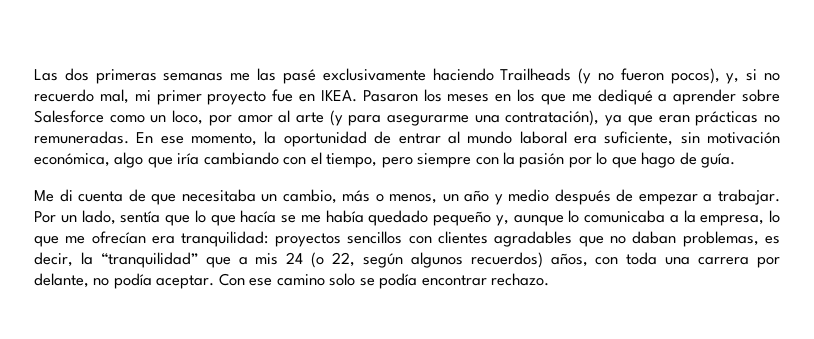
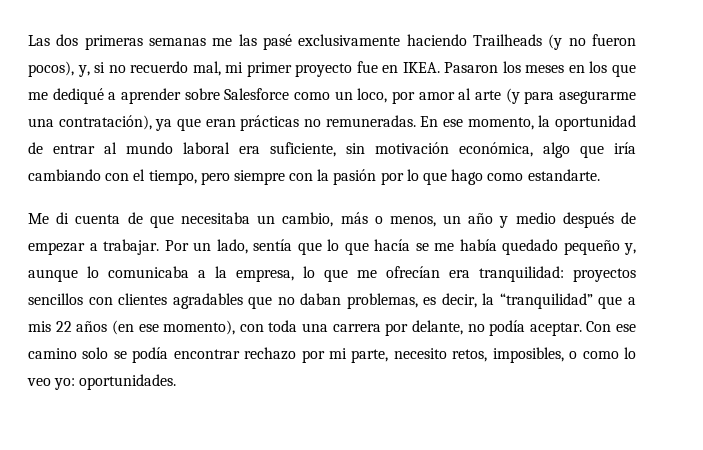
[679,152,736,168] de guía. -> [487,169,600,181] como estandarte.
[286,252,588,268] 24 (o 22, según algunos recuerdos) años, -> [55,320,236,335] 22 años (en ese momento),
[491,273,550,286] rechazo. -> [244,347,637,363] [27,374,177,390] rechazo por mi parte, necesito retos, imposibles, o como lo veo yo: oportunidades.

